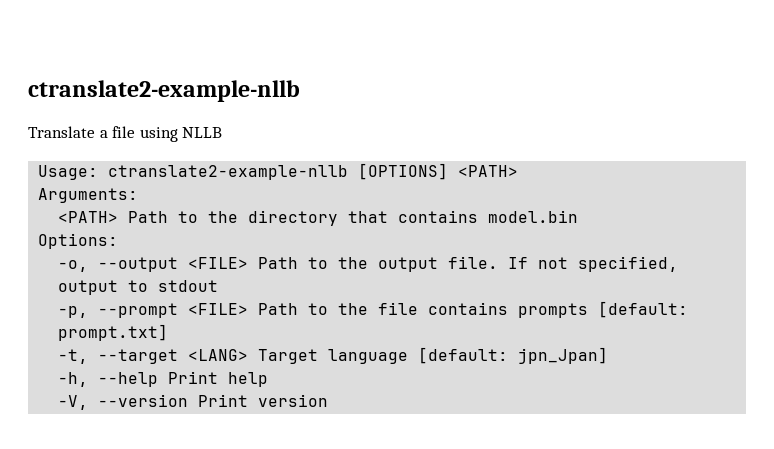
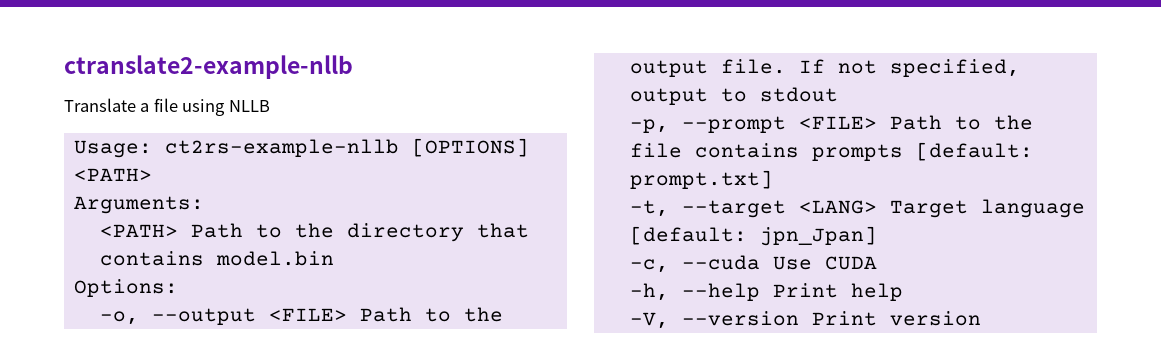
[108,165,349,180] ctranslate2-example-nllb -> [164,139,399,157] ct2rs-example-nllb
(609, 355) none -> [629,255,877,273] // -c, --cuda Use CUDA

